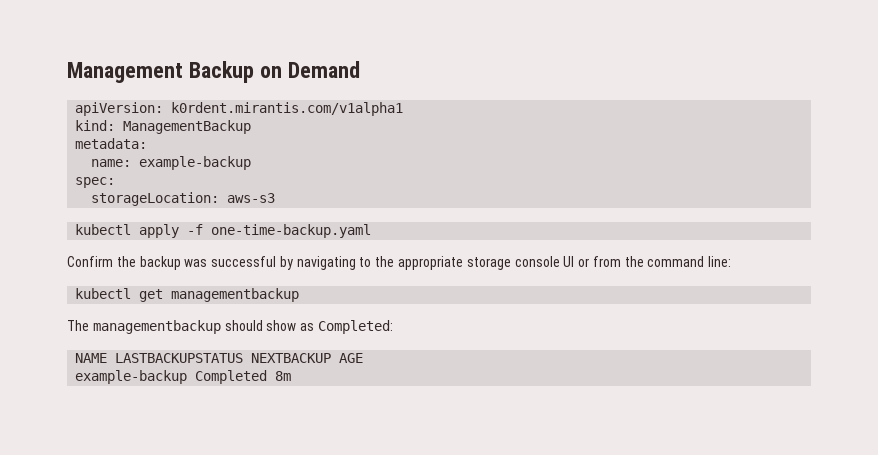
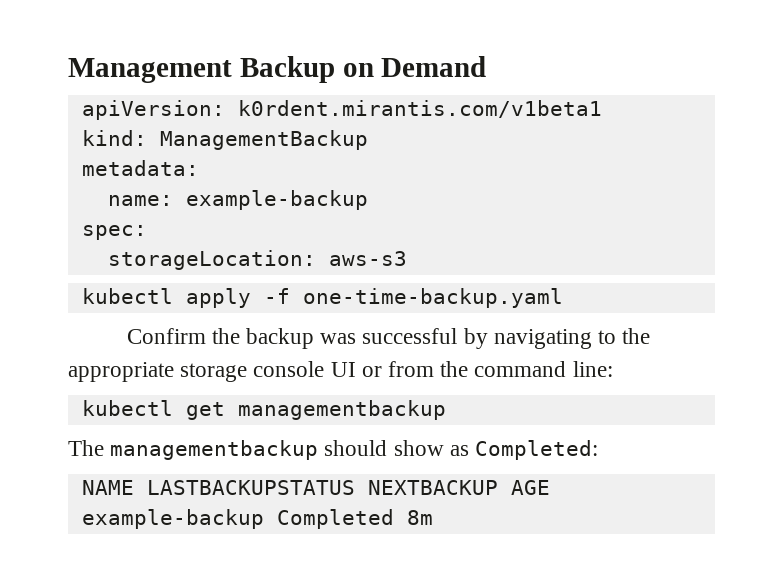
[171,102,404,116] k0rdent.mirantis.com/v1alpha1 -> [237,100,602,118] k0rdent.mirantis.com/v1beta1

